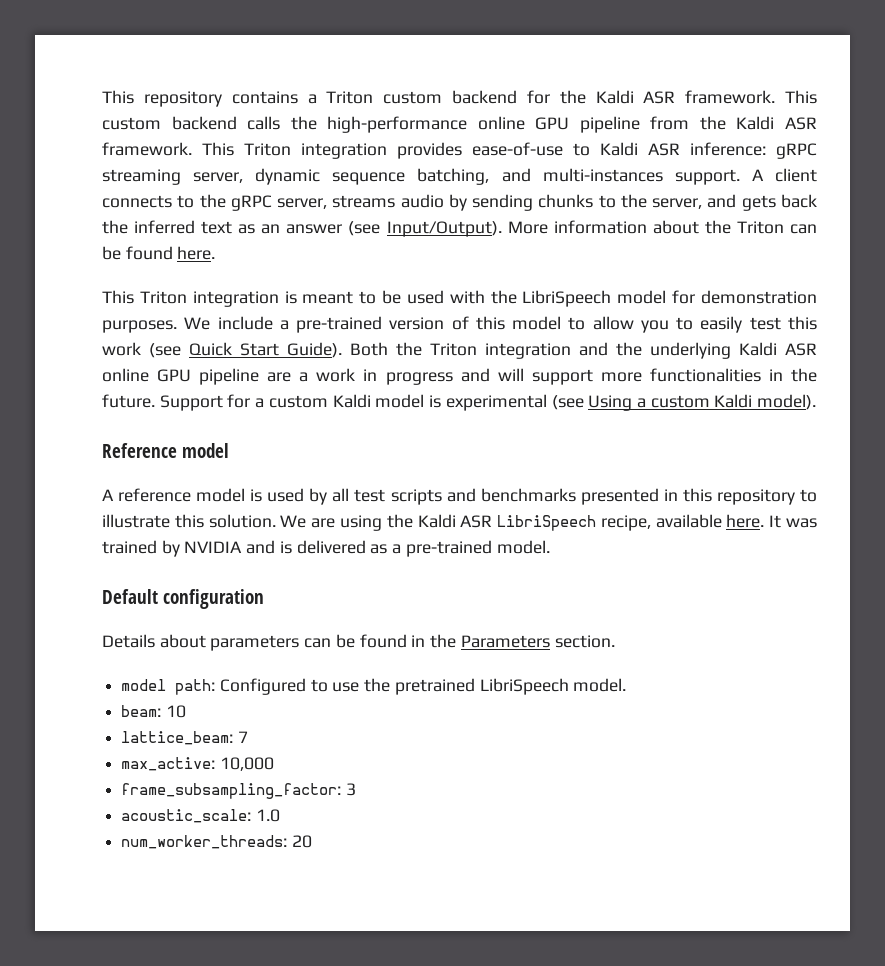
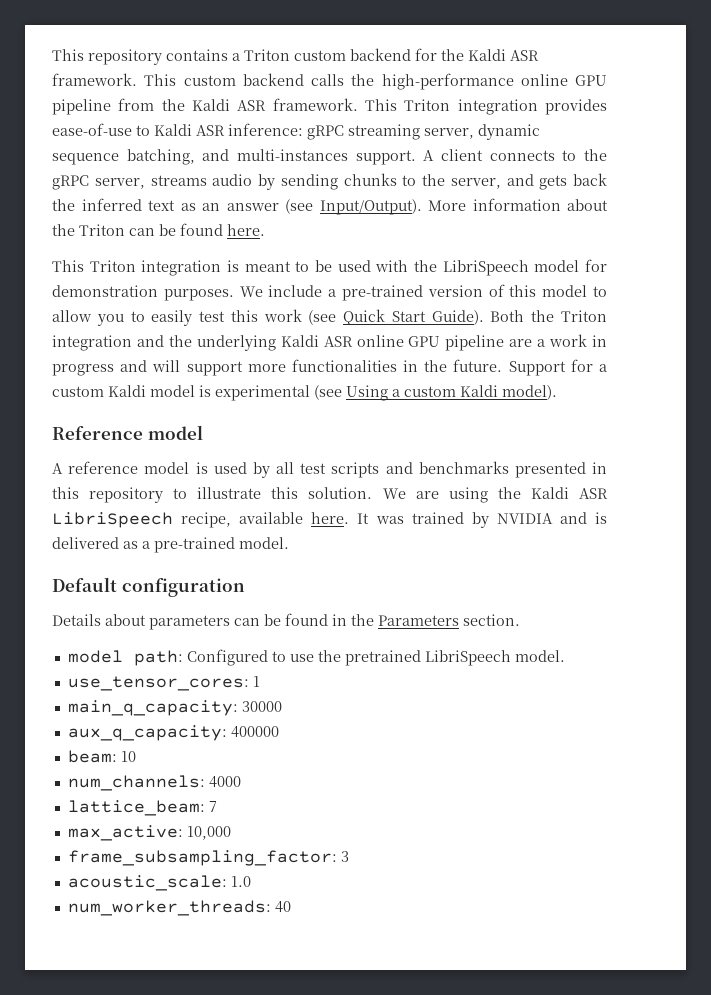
(627, 685) none -> [67,676,260,691] [67,700,282,716] [67,725,279,741] // use_tensor_cores: 1 // main_q_capacity: 30000 // aux_q_capacity: 400000
(186, 711) none -> [67,775,241,791] // num_channels: 4000
[291,835,312,848] 20 -> [274,901,291,913] 40

